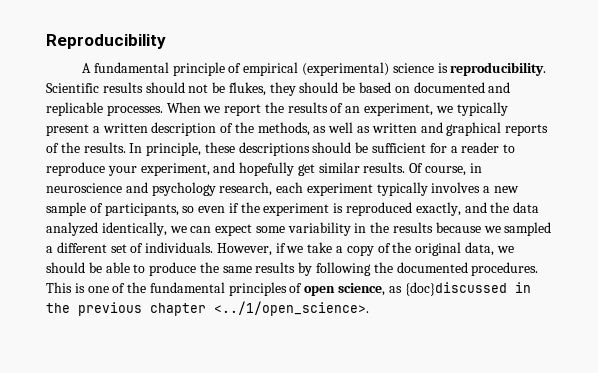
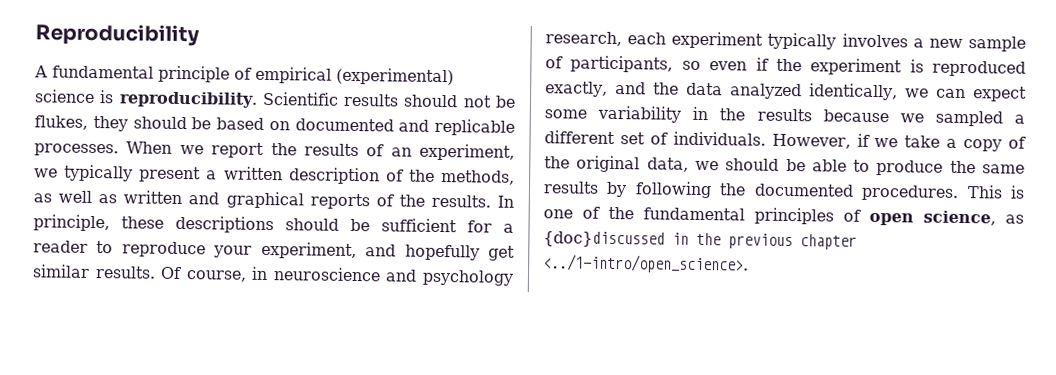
[214,301,369,316] <../1/open_science>. -> [543,254,749,274] <../1-intro/open_science>.

